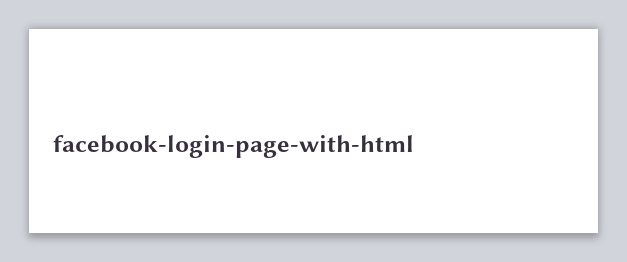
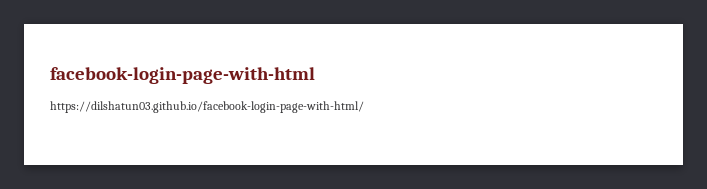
(414, 146) none -> [50,101,364,113] // https://dilshatun03.github.io/facebook-login-page-with-html/

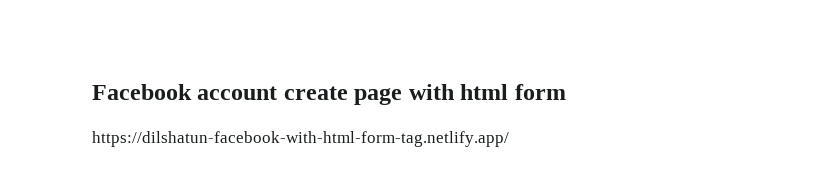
[50,67,315,84] [50,101,364,113] facebook-login-page-with-html // https://dilshatun03.github.io/facebook-login-page-with-html/ -> [92,84,566,105] [92,131,509,147] Facebook account create page with html form // https://dilshatun-facebook-with-html-form-tag.netlify.app/

